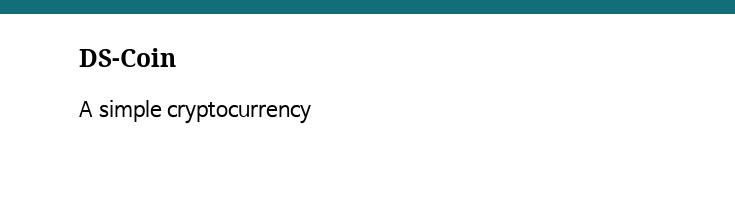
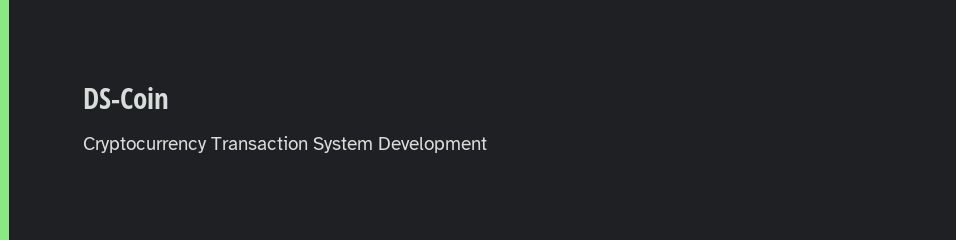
[79,100,312,124] A simple cryptocurrency -> [83,136,488,153] Cryptocurrency Transaction System Development

